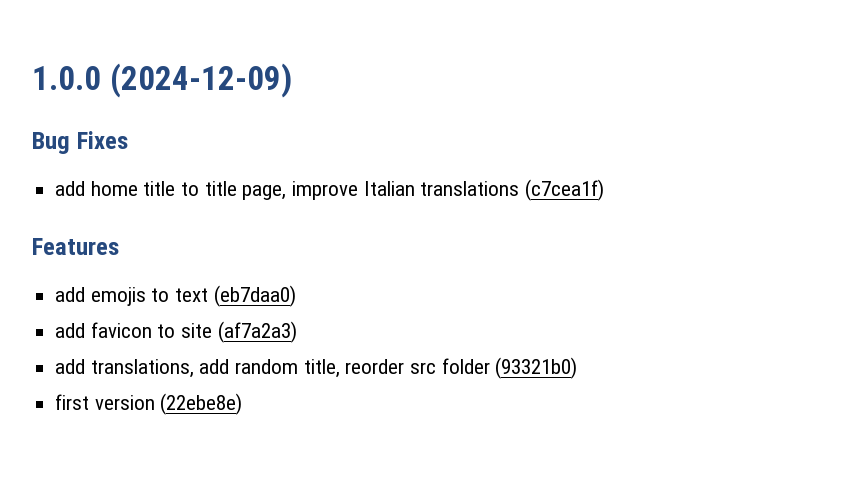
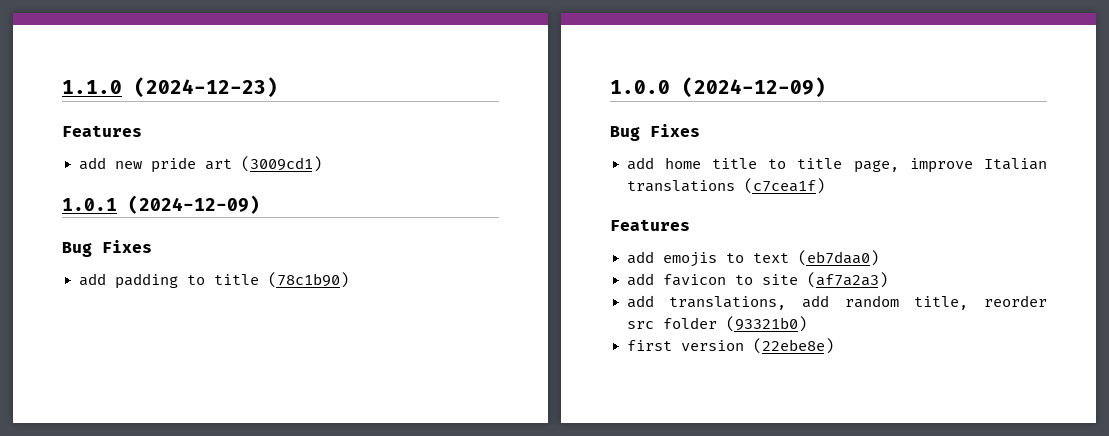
(32, 78) none -> [62,77,278,98] [62,125,142,137] [78,156,322,173] [62,195,260,214] [62,240,152,257] [78,272,349,289] 1.1.0 (2024-12-23) // Features // add new pride art (3009cd1) // 1.0.1 (2024-12-09) // Bug Fixes // add padding to title (78c1b90) //

